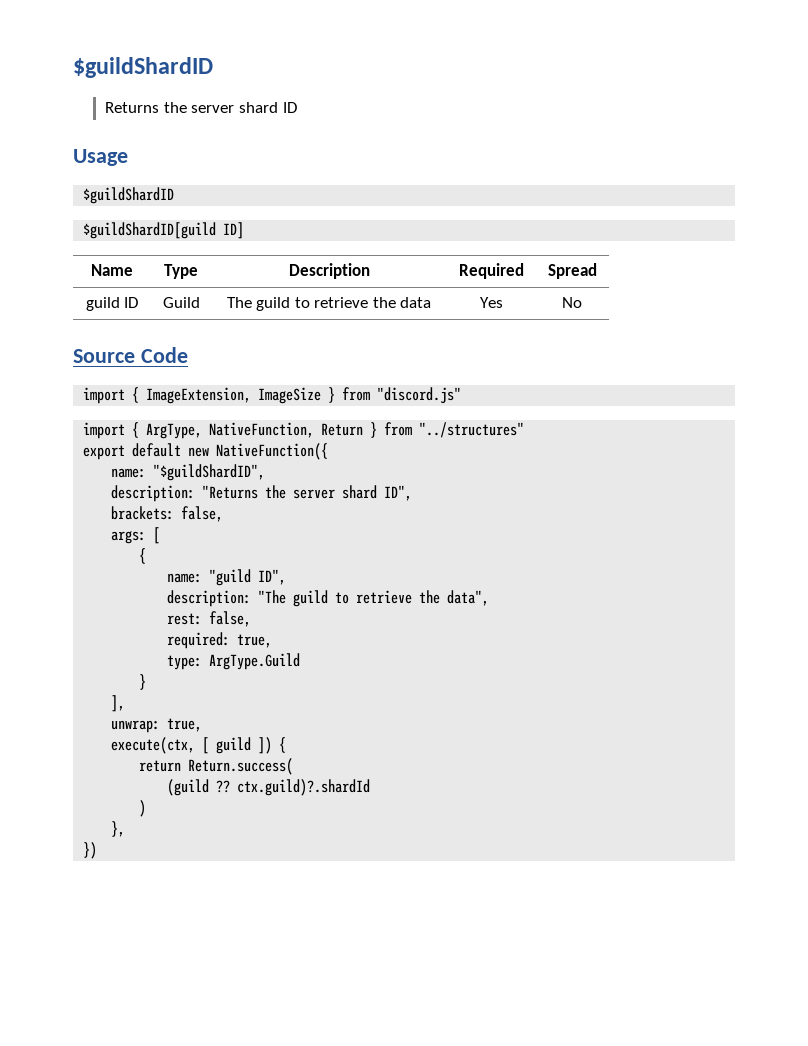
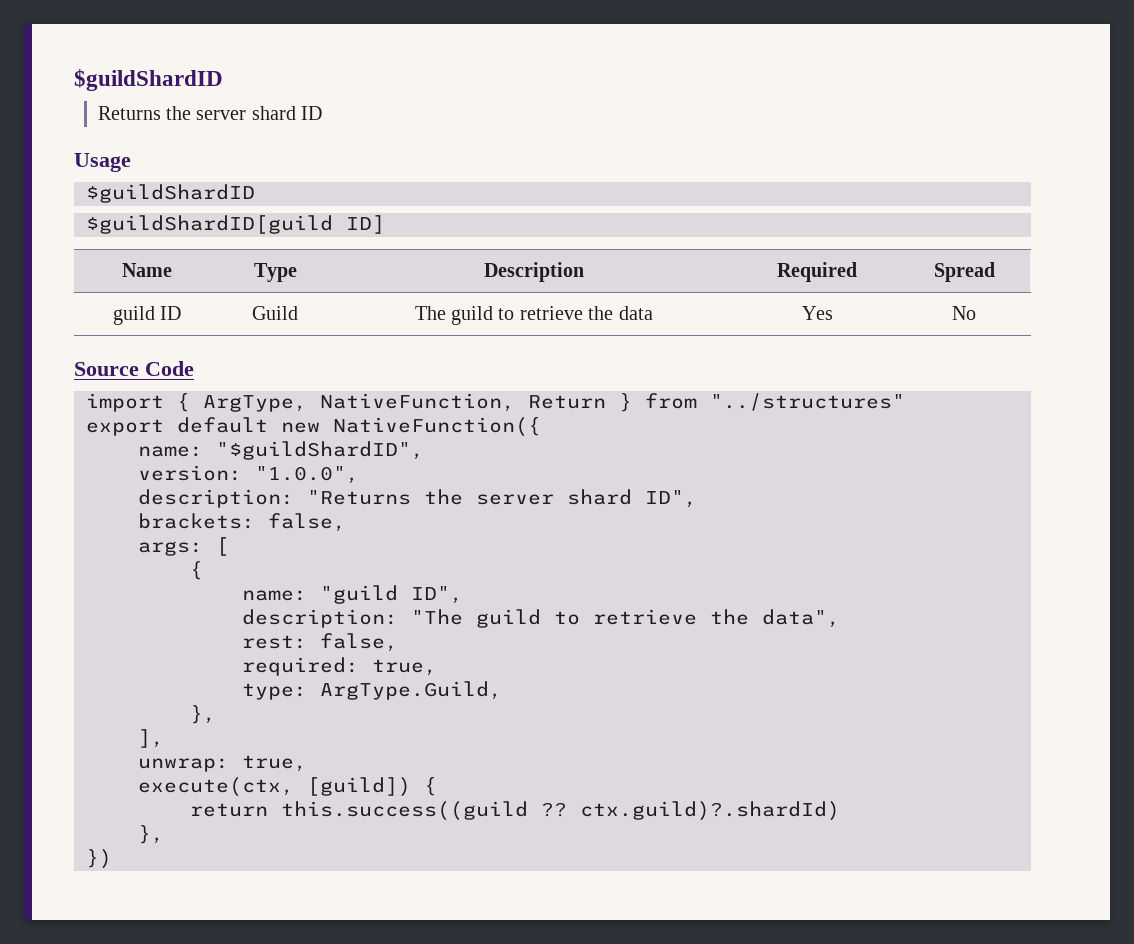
[83,387,462,404] // import { ImageExtension, ImageSize } from "discord.js" -> (194, 368) none
(266, 472) none -> [138,465,359,484] // version: "1.0.0",
[209,653,301,670] [139,674,147,690] ArgType.Guild // } -> [320,681,502,700] [190,705,216,724] ArgType.Guild, // },
[202,737,273,754] [ guild ]) -> [307,777,411,797] [guild])
[188,758,294,775] [167,779,371,796] [139,800,147,817] Return.success( // (guild ?? ctx.guild)?.shardId // ) -> [281,801,840,821] this.success((guild ?? ctx.guild)?.shardId)

